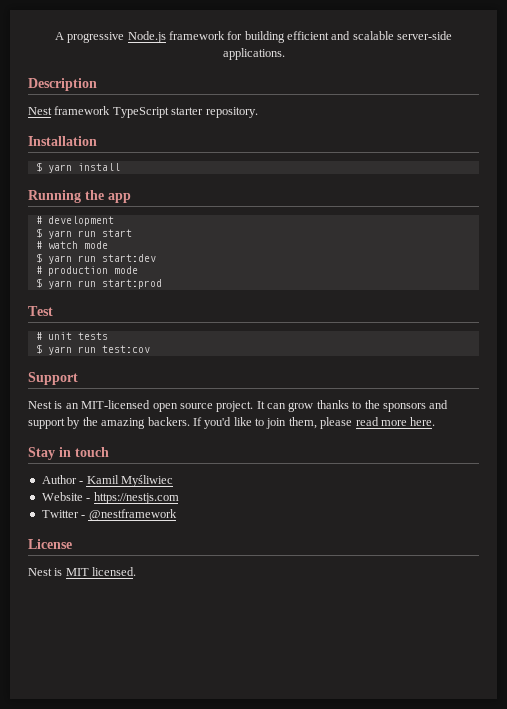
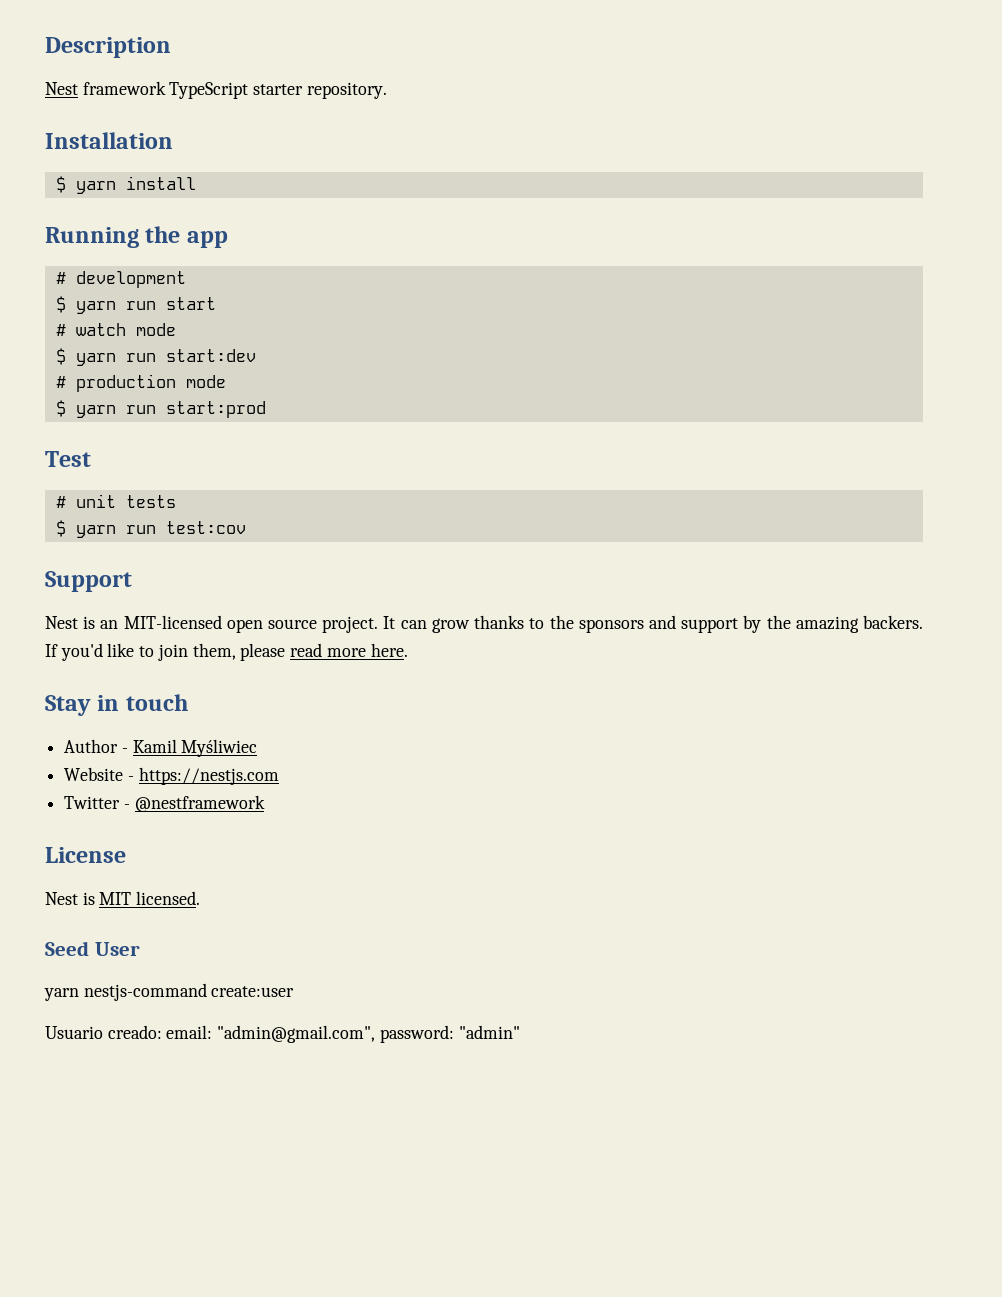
[54,31,453,43] [222,48,285,60] A progressive Node.js framework for building efficient and scalable server-side applications. // -> (45, 47) none
(137, 571) none -> [45,941,140,956] [44,983,295,1001] [45,1025,520,1043] // Seed User // yarn nestjs-command create:user // Usuario creado: email: "admin@gmail.com", password: "admin"

